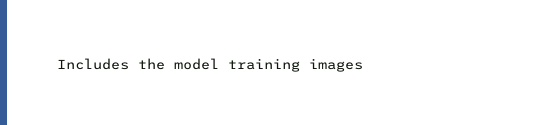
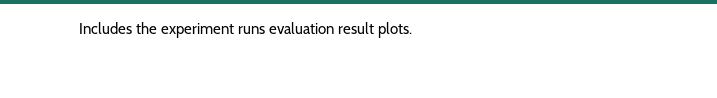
[174,58,363,72] model training images -> [161,22,413,38] experiment runs evaluation result plots.

